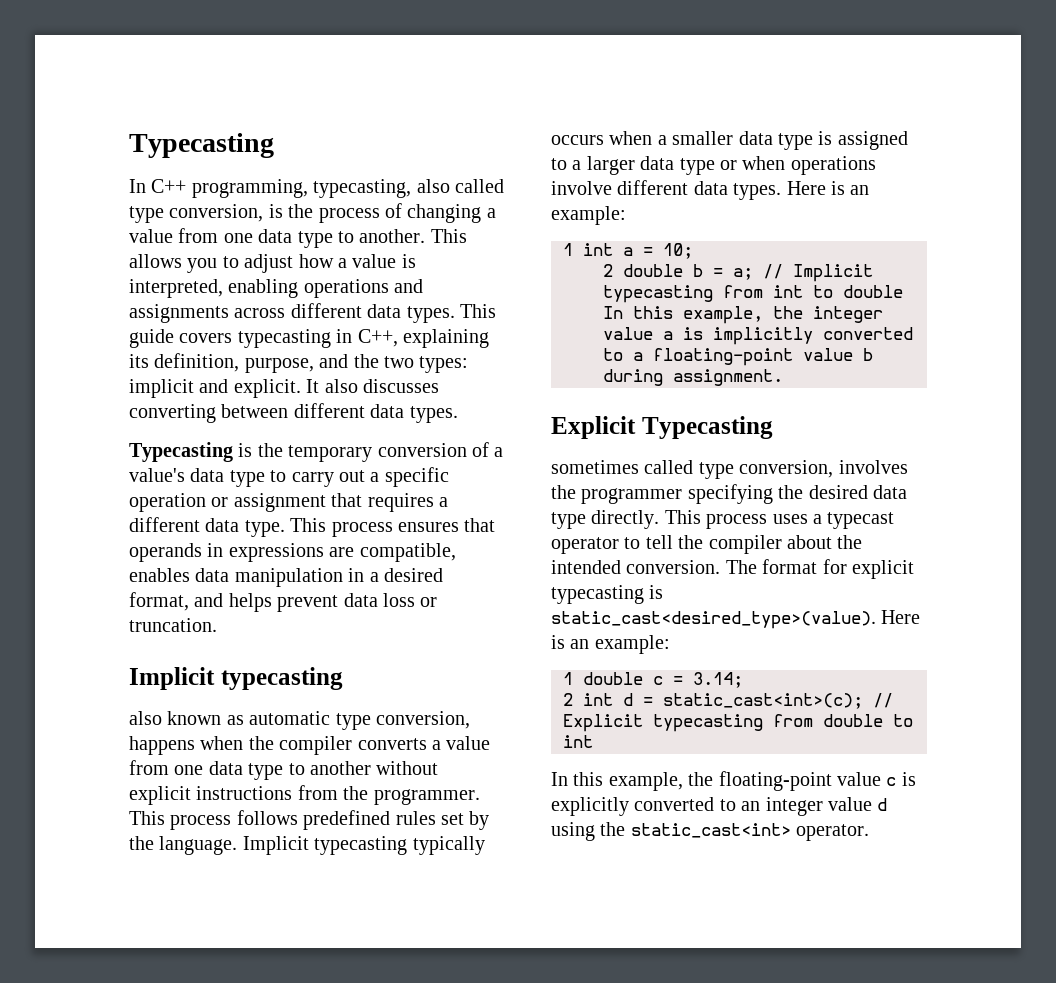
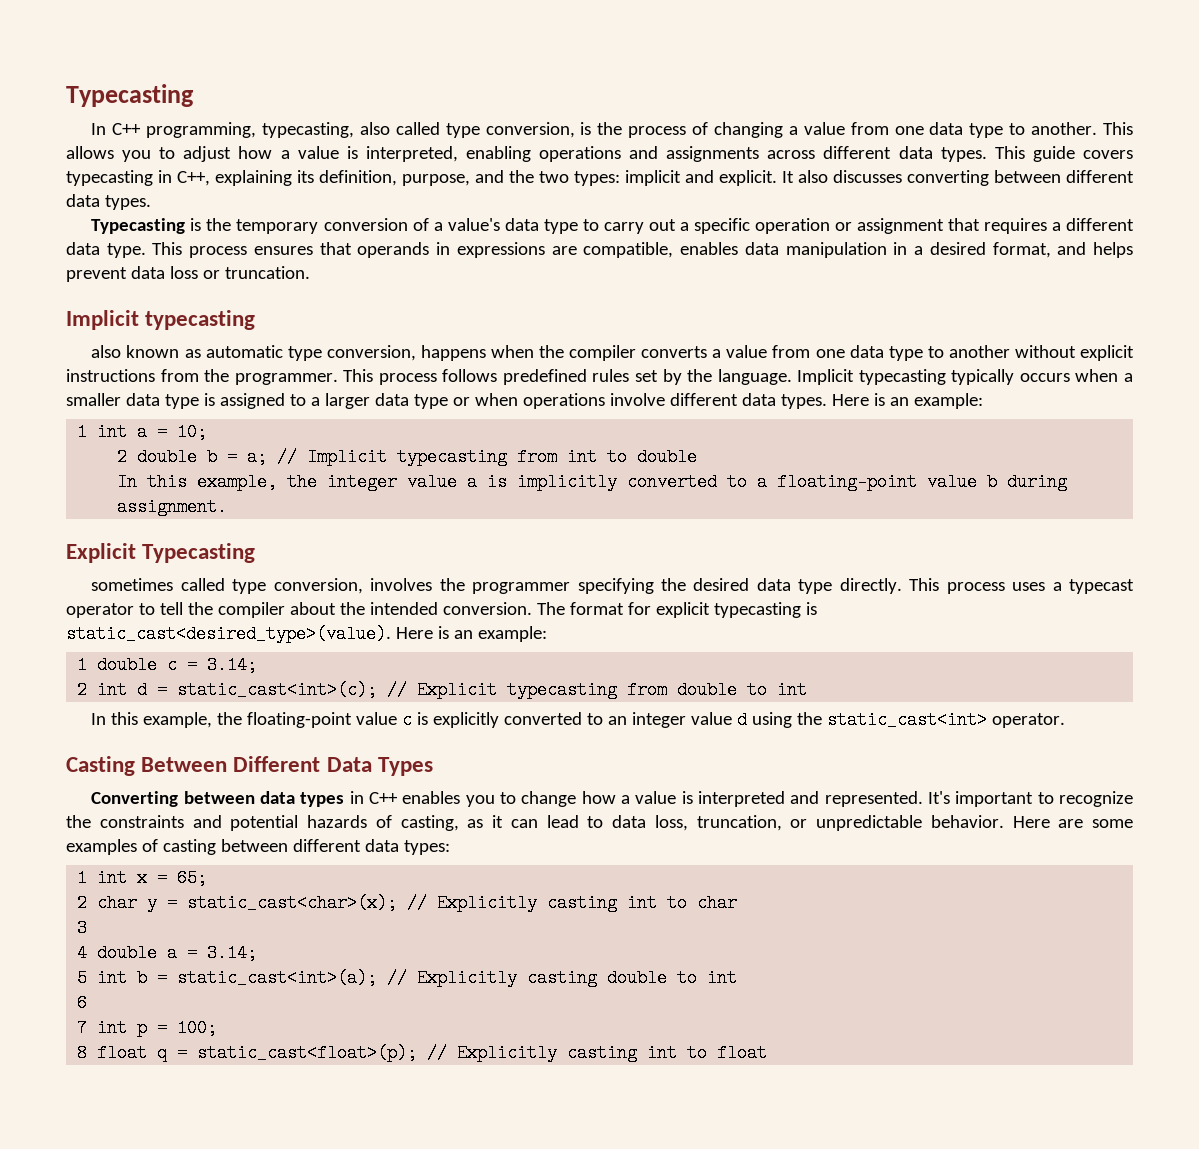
(870, 832) none -> [66,756,433,776] [91,791,1133,807] [66,815,1133,831] [66,839,450,855] [77,869,208,887] [77,894,738,912] [77,919,88,937] [77,944,258,962] [77,969,738,987] [77,994,88,1012] [77,1019,218,1037] [77,1044,768,1062] // Casting Between Different Data Types // Converting between data types in C++ enables you to change how a value is interpreted and represented. It's important to recognize the constraints and potential hazards of casting, as it can lead to data loss, truncation, or unpredictable behavior. Here are some examples of casting between different data types: // 1 int x = 65; // 2 char y = static_cast<char>(x); // Explicitly casting int to char // 3 // 4 double a = 3.14; // 5 int b = static_cast<int>(a); // Explicitly casting double to int // 6 // 7 int p = 100; // 8 float q = static_cast<float>(p); // Explicitly casting int to float

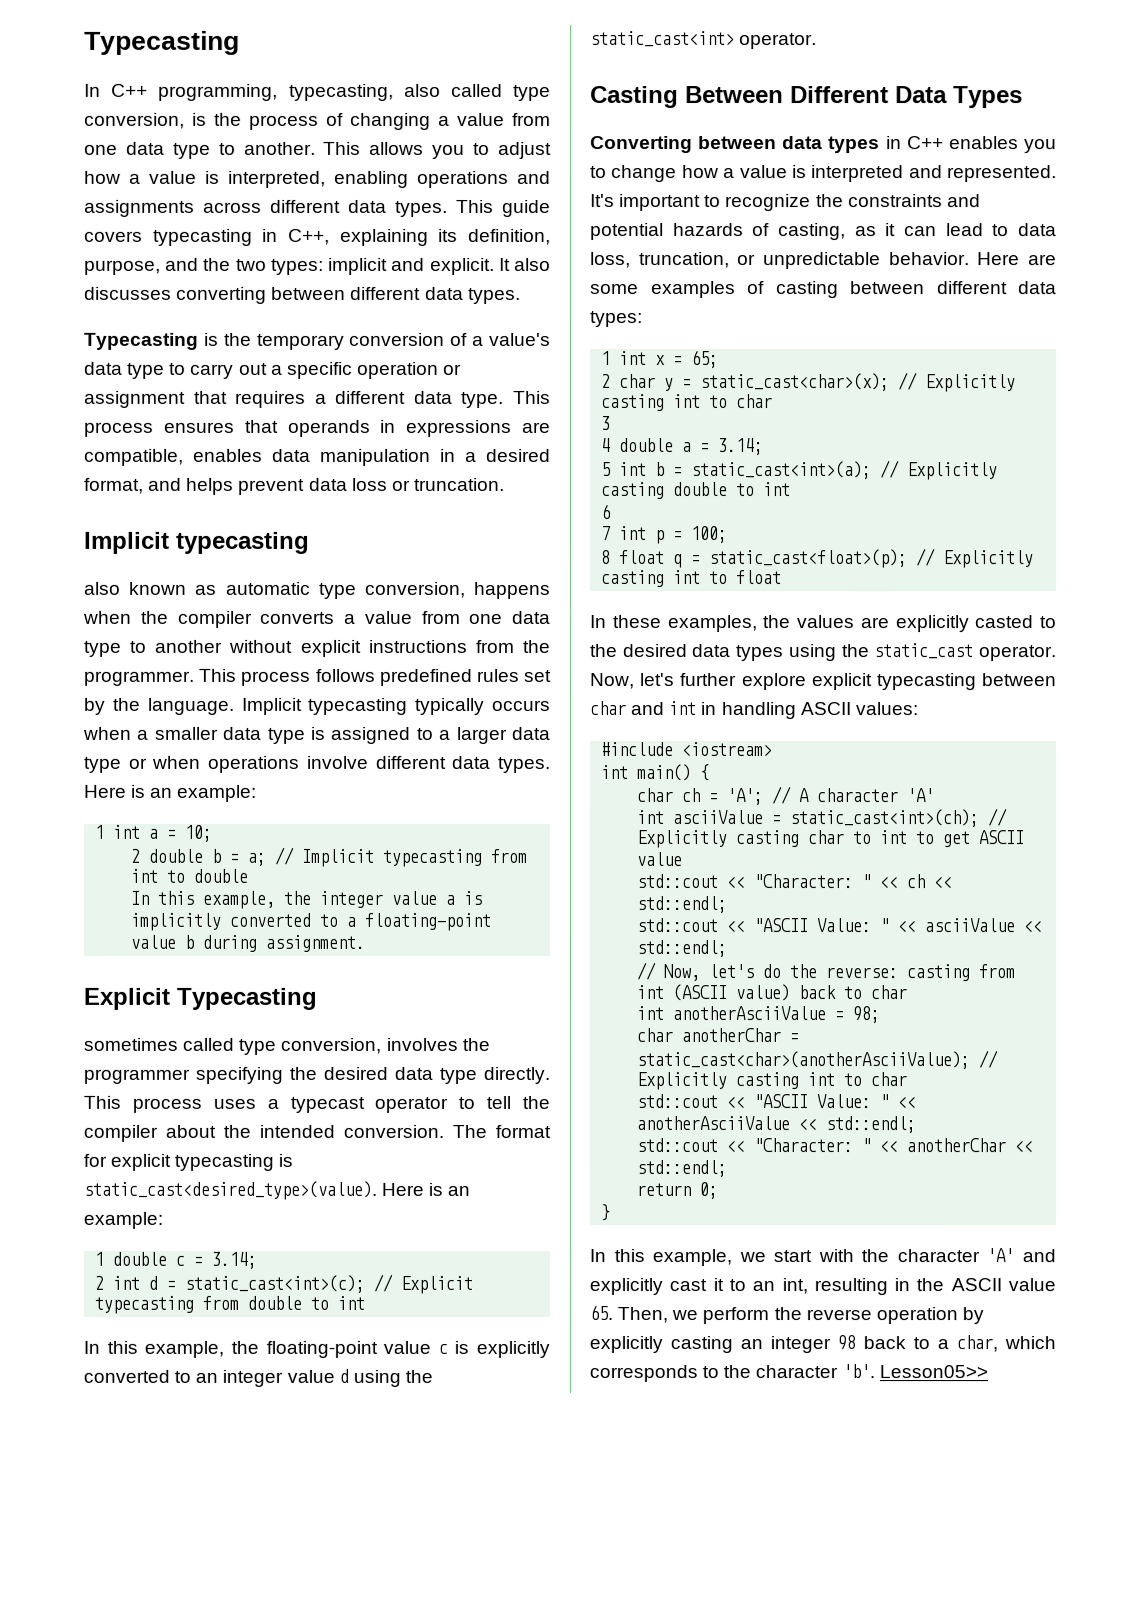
(768, 1053) none -> [590,615,1057,633] [590,643,1057,662] [590,673,1057,691] [590,701,919,720] [601,742,774,757] [601,764,711,782] [637,786,936,806] [636,808,1008,828] [636,830,1025,849] [636,852,683,867] [636,874,953,889] [636,896,728,914] [636,918,1043,933] [636,940,728,958] [636,962,1016,982] [636,984,908,1002] [636,1006,881,1024] [636,1028,800,1043] [636,1050,999,1070] [636,1072,908,1091] [636,1094,917,1109] [636,1116,917,1134] [636,1138,1034,1153] [636,1160,728,1178] [636,1182,719,1200] [600,1204,611,1222] [589,1248,1056,1267] [589,1278,1056,1296] [589,1305,984,1325] [589,1335,1056,1354] [589,1364,988,1383] // In these examples, the values are explicitly casted to the desired data types using the static_cast operator. Now, let's further explore explicit typecasting between char and int in handling ASCII values: // #include <iostream> // int main() { // char ch = 'A'; // A character 'A' // int asciiValue = static_cast<int>(ch); // Explicitly casting char to int to get ASCII value // std::cout << "Character: " << ch << std::endl; // std::cout << "ASCII Value: " << asciiValue << std::endl; // // Now, let's do the reverse: casting from int (ASCII value) back to char // int anotherAsciiValue = 98; // char anotherChar = static_cast<char>(anotherAsciiValue); // Explicitly casting int to char // std::cout << "ASCII Value: " << anotherAsciiValue << std::endl; // std::cout << "Character: " << anotherChar << std::endl; // return 0; // } // In this example, we start with the character 'A' and explicitly cast it to an int, resulting in the ASCII value 65. Then, we perform the reverse operation by explicitly casting an integer 98 back to a char, which corresponds to the character 'b'. Lesson05>>

